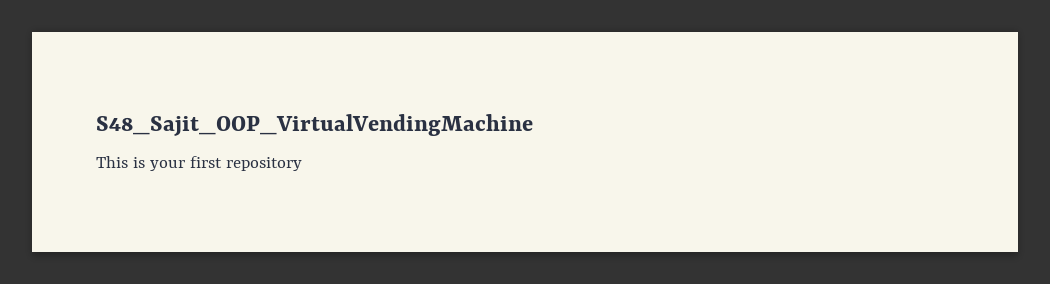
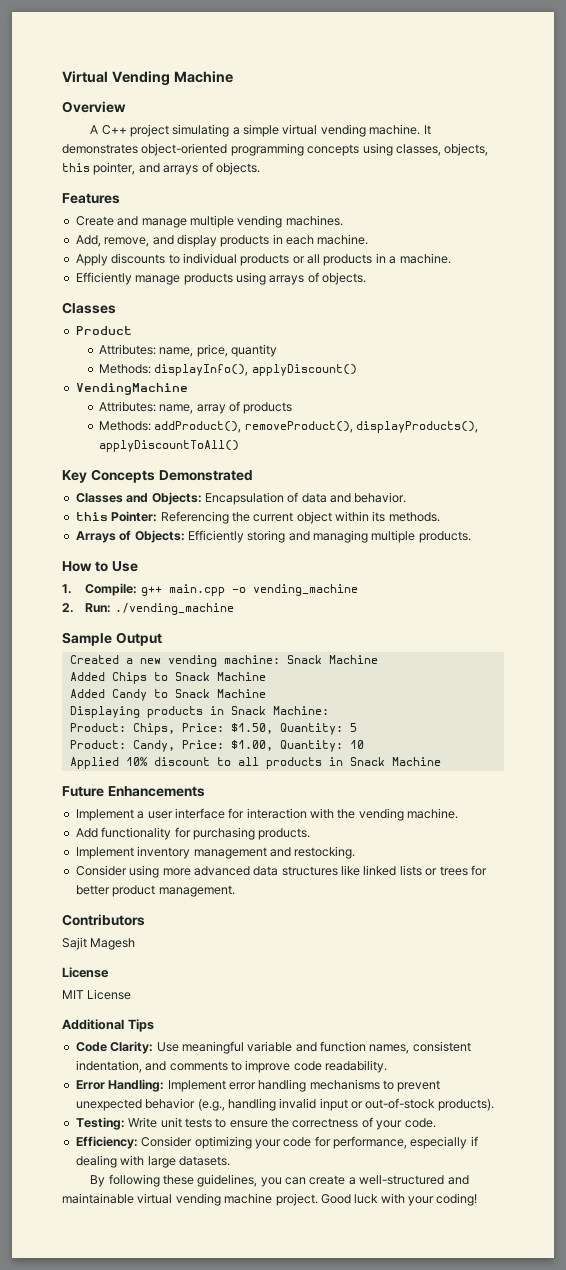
[96,114,533,136] [96,156,302,171] S48_Sajit_OOP_VirtualVendingMachine // This is your first repository -> [62,71,233,86] [62,101,126,113] [90,124,431,137] [62,143,489,156] [62,162,260,175] [62,193,120,204] [75,215,343,228] [75,234,369,247] [75,253,451,266] [75,272,366,285] [62,302,116,314] [75,326,132,335] [98,344,278,357] [98,364,357,376] [75,383,188,395] [98,401,293,414] [98,421,479,433] [98,440,239,452] [62,469,253,483] [75,492,407,505] [75,511,440,524] [75,530,471,543] [62,561,138,572] [62,583,358,596] [62,603,234,615] [62,632,162,646] [69,655,378,667] [69,672,266,684] [69,689,266,701] [69,706,329,718] [69,723,357,735] [69,740,364,752] [69,757,441,769] [62,786,205,797] [75,808,459,821] [75,827,311,840] [75,846,356,859] [75,865,487,878] [75,885,235,897] [62,914,145,926] [62,937,136,950] [62,967,109,978] [62,989,132,1000] [62,1019,154,1032] [75,1041,471,1054] [75,1060,387,1073] [75,1079,441,1092] [75,1098,494,1111] [75,1117,436,1130] [75,1136,478,1149] [75,1155,230,1168] [90,1174,469,1187] [62,1193,478,1206] Virtual Vending Machine // Overview // A C++ project simulating a simple virtual vending machine. It demonstrates object-oriented programming concepts using classes, objects, this pointer, and arrays of objects. // Features // Create and manage multiple vending machines. // Add, remove, and display products in each machine. // Apply discounts to individual products or all products in a machine. // Efficiently manage products using arrays of objects. // Classes // Product // Attributes: name, price, quantity // Methods: displayInfo(), applyDiscount() // VendingMachine // Attributes: name, array of products // Methods: addProduct(), removeProduct(), displayProducts(), applyDiscountToAll() // Key Concepts Demonstrated // Classes and Objects: Encapsulation of data and behavior. // this Pointer: Referencing the current object within its methods. // Arrays of Objects: Efficiently storing and managing multiple products. // How to Use // 1. Compile: g++ main.cpp -o vending_machine // 2. Run: ./vending_machine // Sample Output // Created a new vending machine: Snack Machine // Added Chips to Snack Machine // Added Candy to Snack Machine // Displaying products in Snack Machine: // Product: Chips, Price: $1.50, Quantity: 5 // Product: Candy, Price: $1.00, Quantity: 10 // Applied 10% discount to all products in Snack Machine // Future Enhancements // Implement a user interface for interaction with the vending machine. // Add functionality for purchasing products. // Implement inventory management and restocking. // Consider using more advanced data structures like linked lists or trees for better product management. // Contributors // Sajit Magesh // License // MIT License // Additional Tips // Code Clarity: Use meaningful variable and function names, consistent indentation, and comments to improve code readability. // Error Handling: Implement error handling mechanisms to prevent unexpected behavior (e.g., handling invalid input or out-of-stock products). // Testing: Write unit tests to ensure the correctness of your code. // Efficiency: Consider optimizing your code for performance, especially if dealing with large datasets. // By following these guidelines, you can create a well-structured and maintainable virtual vending machine project. Good luck with your coding!

